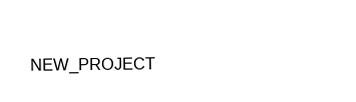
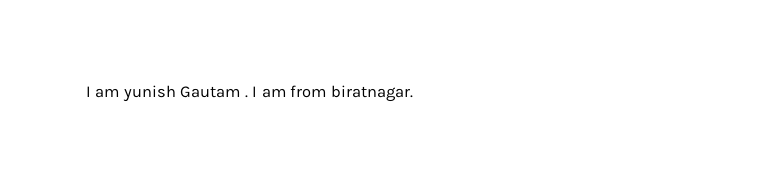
[30,57,156,75] NEW_PROJECT -> [86,85,413,102] I am yunish Gautam . I am from biratnagar.

